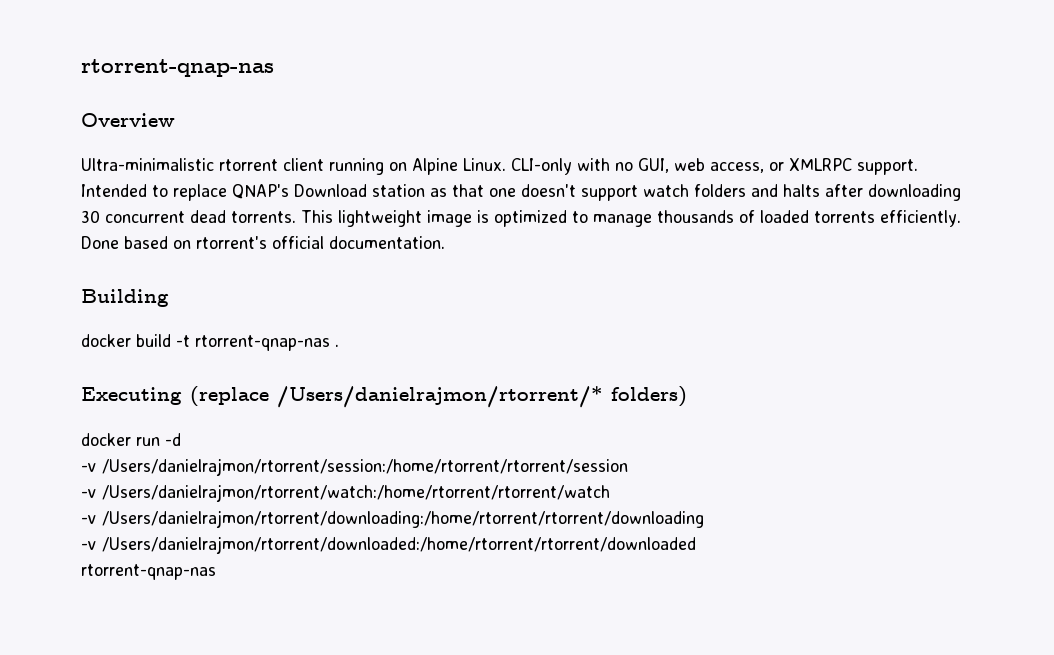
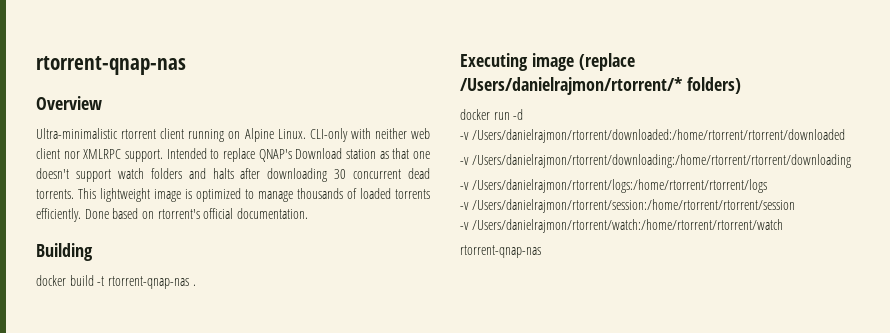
[615,158,784,173] no GUI, web access, or -> [374,128,431,139] [36,148,80,159] neither web client nor
(182, 396) none -> [531,53,574,71] image
(181, 439) none -> [460,129,845,143] [460,154,851,168] [460,179,767,193] // -v /Users/danielrajmon/rtorrent/downloaded:/home/rtorrent/rtorrent/downloaded // -v /Users/danielrajmon/rtorrent/downloading:/home/rtorrent/rtorrent/downloading // -v /Users/danielrajmon/rtorrent/logs:/home/rtorrent/rtorrent/logs
[81,510,704,528] [81,536,696,554] // -v /Users/danielrajmon/rtorrent/downloading:/home/rtorrent/rtorrent/downloading // -v /Users/danielrajmon/rtorrent/downloaded:/home/rtorrent/rtorrent/downloaded -> (783, 226) none

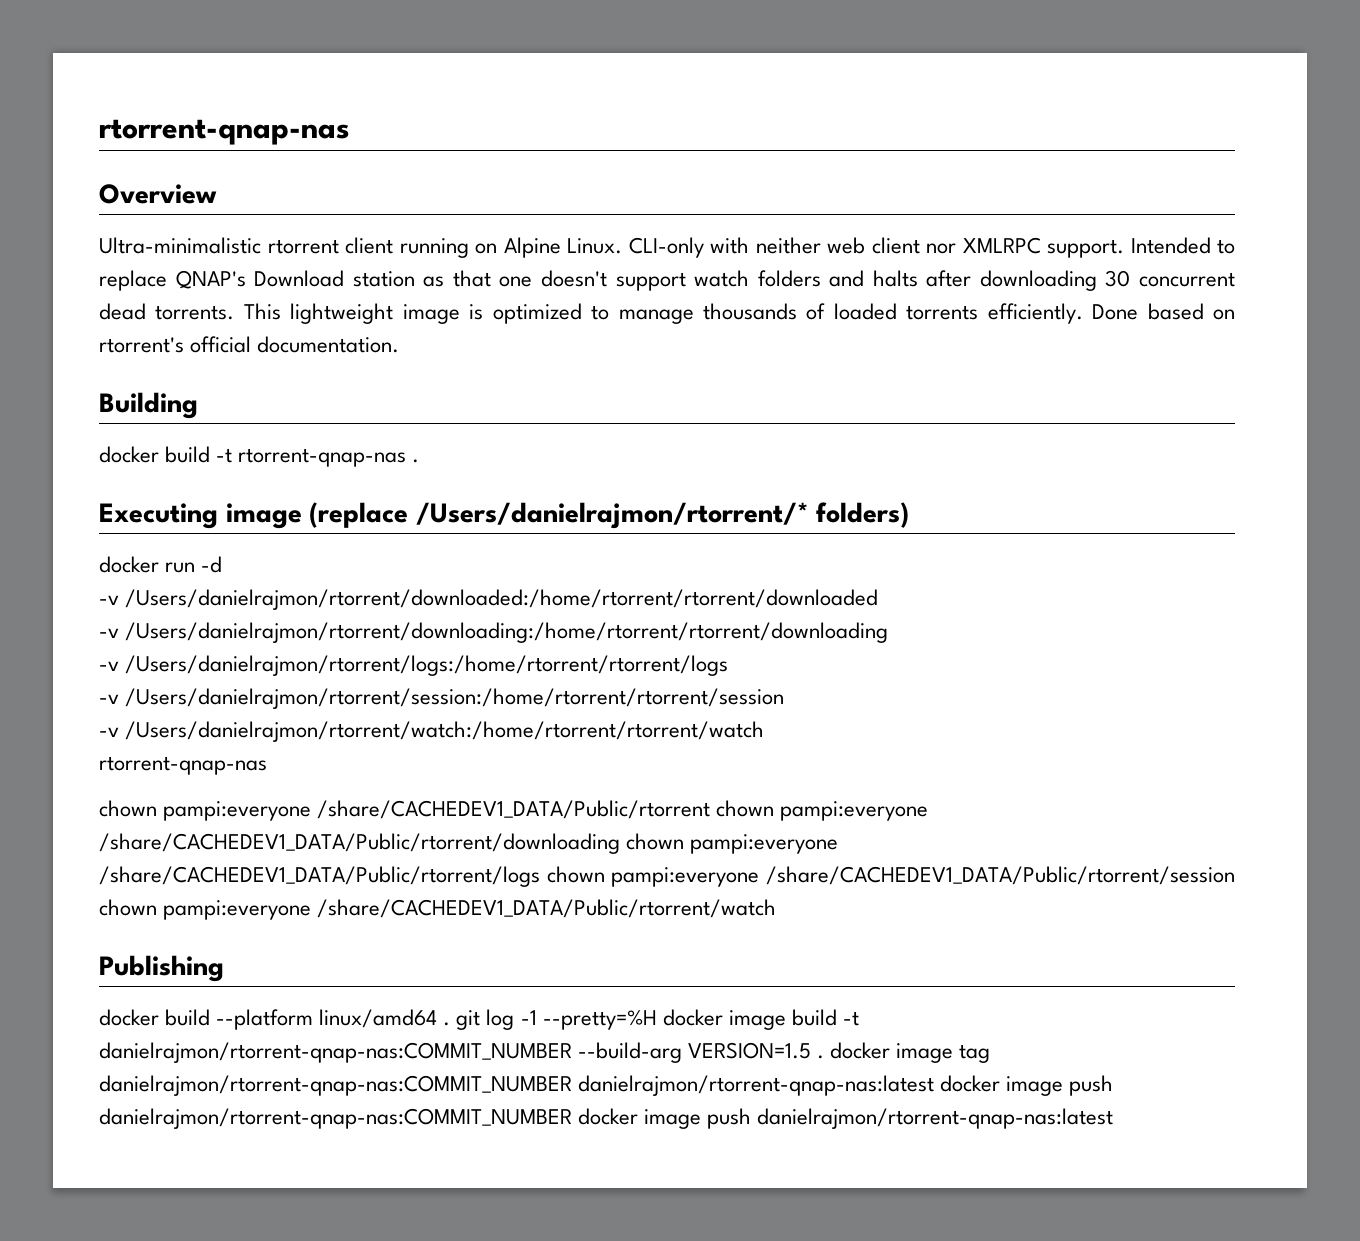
(541, 251) none -> [99,800,929,821] [99,833,839,854] [99,866,1235,887] [99,899,777,920] [99,955,224,982] [99,1009,859,1030] [99,1042,991,1063] [99,1075,1114,1096] [99,1108,1114,1129] // chown pampi:everyone /share/CACHEDEV1_DATA/Public/rtorrent chown pampi:everyone /share/CACHEDEV1_DATA/Public/rtorrent/downloading chown pampi:everyone /share/CACHEDEV1_DATA/Public/rtorrent/logs chown pampi:everyone /share/CACHEDEV1_DATA/Public/rtorrent/session chown pampi:everyone /share/CACHEDEV1_DATA/Public/rtorrent/watch // Publishing // docker build --platform linux/amd64 . git log -1 --pretty=%H docker image build -t danielrajmon/rtorrent-qnap-nas:COMMIT_NUMBER --build-arg VERSION=1.5 . docker image tag danielrajmon/rtorrent-qnap-nas:COMMIT_NUMBER danielrajmon/rtorrent-qnap-nas:latest docker image push danielrajmon/rtorrent-qnap-nas:COMMIT_NUMBER docker image push danielrajmon/rtorrent-qnap-nas:latest

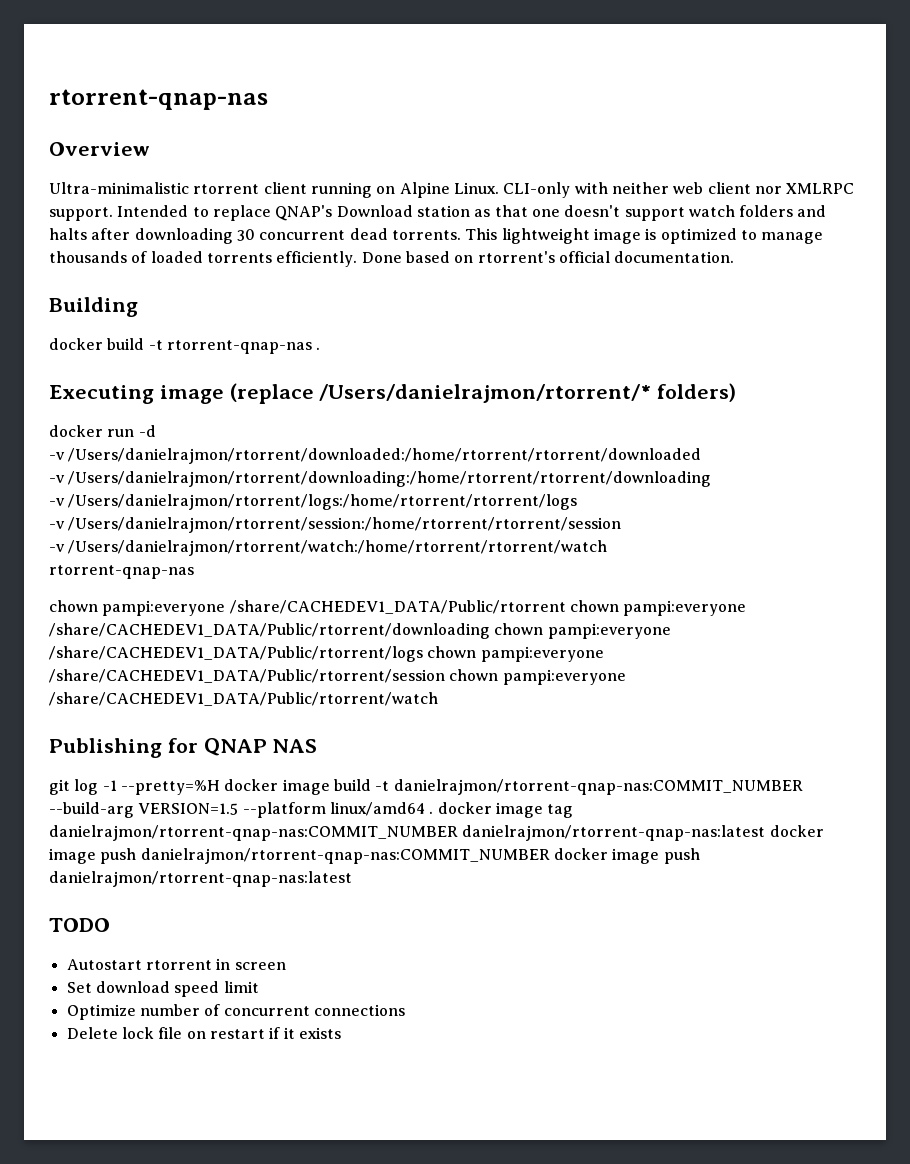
[99,1009,451,1030] // docker build --platform linux/amd64 . -> [167,738,318,756] for QNAP NAS //
(812, 1050) none -> [242,802,425,818] --platform linux/amd64
(1114, 1118) none -> [49,918,110,932] [66,958,286,970] [66,981,259,997] [66,1004,405,1020] [66,1027,341,1039] // TODO // Autostart rtorrent in screen // Set download speed limit // Optimize number of concurrent connections // Delete lock file on restart if it exists

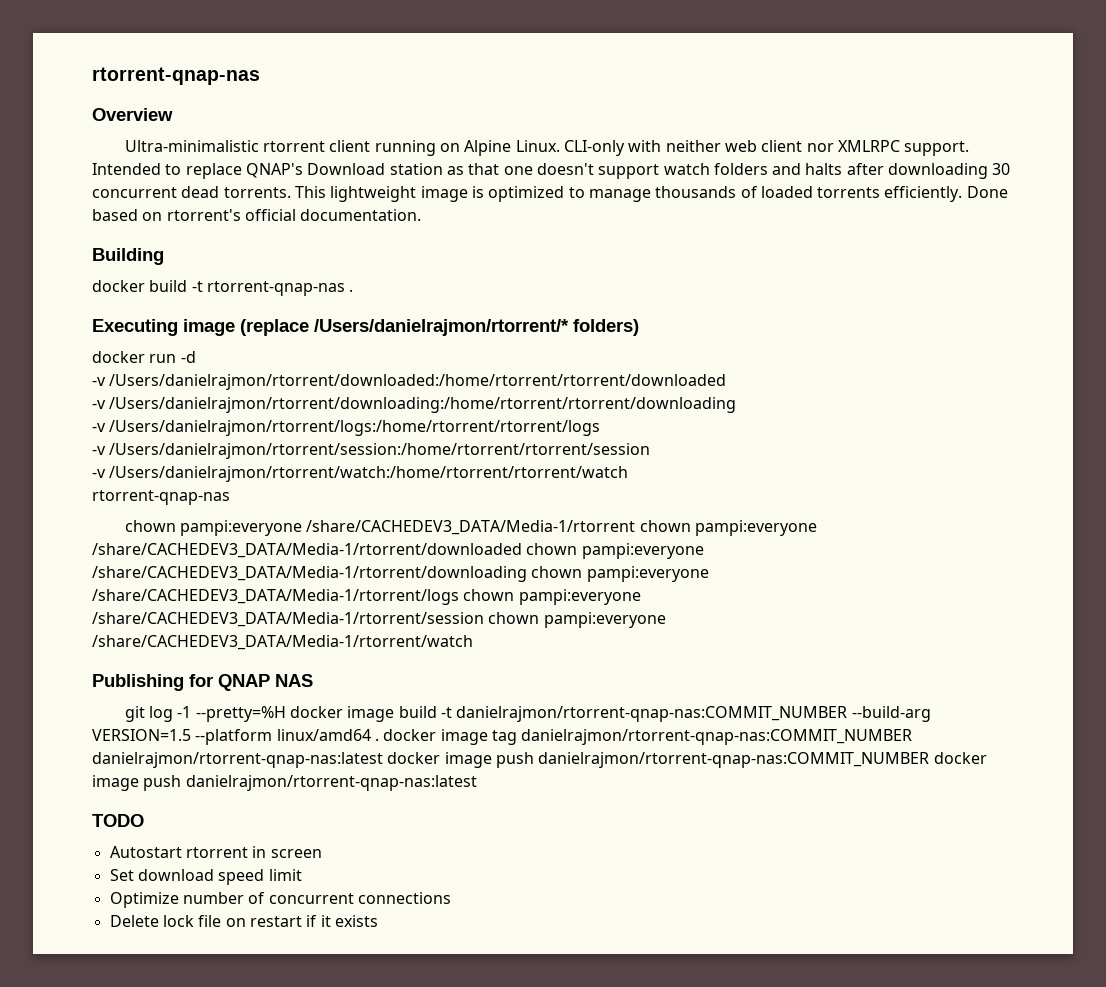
[229,600,747,616] [49,623,671,639] [49,646,604,662] [49,669,626,685] [49,692,438,706] /share/CACHEDEV1_DATA/Public/rtorrent chown pampi:everyone /share/CACHEDEV1_DATA/Public/rtorrent/downloading chown pampi:everyone /share/CACHEDEV1_DATA/Public/rtorrent/logs chown pampi:everyone /share/CACHEDEV1_DATA/Public/rtorrent/session chown pampi:everyone /share/CACHEDEV1_DATA/Public/rtorrent/watch -> [306,520,818,536] [92,543,704,559] [92,566,709,582] [92,589,641,605] [92,612,666,628] [92,635,473,650] /share/CACHEDEV3_DATA/Media-1/rtorrent chown pampi:everyone /share/CACHEDEV3_DATA/Media-1/rtorrent/downloaded chown pampi:everyone /share/CACHEDEV3_DATA/Media-1/rtorrent/downloading chown pampi:everyone /share/CACHEDEV3_DATA/Media-1/rtorrent/logs chown pampi:everyone /share/CACHEDEV3_DATA/Media-1/rtorrent/session chown pampi:everyone /share/CACHEDEV3_DATA/Media-1/rtorrent/watch

